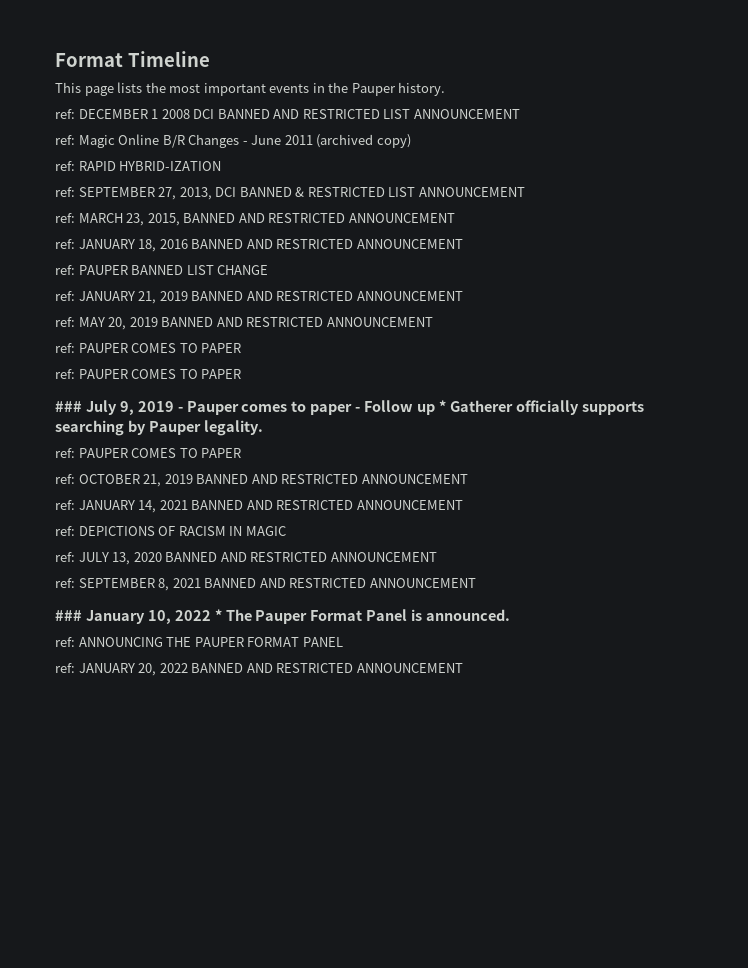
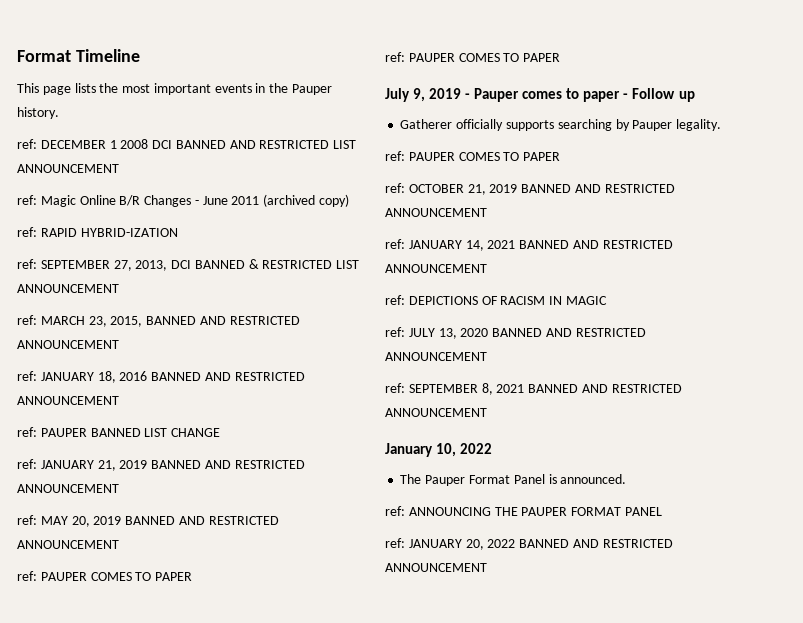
[55,401,82,412] ### -> (561, 57) none
[438,400,446,412] * -> (695, 96) //
[55,610,82,621] ### -> (487, 412) none
[214,609,222,621] * -> (493, 448) //

